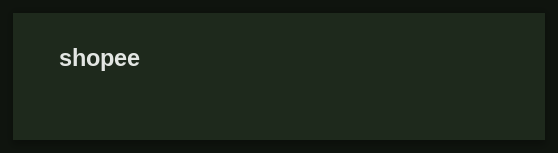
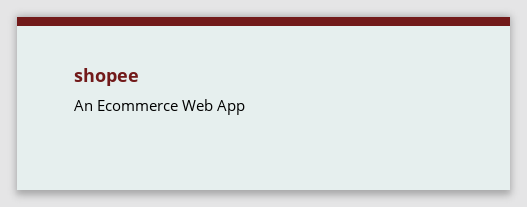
(140, 59) none -> [74,99,246,115] // An Ecommerce Web App

